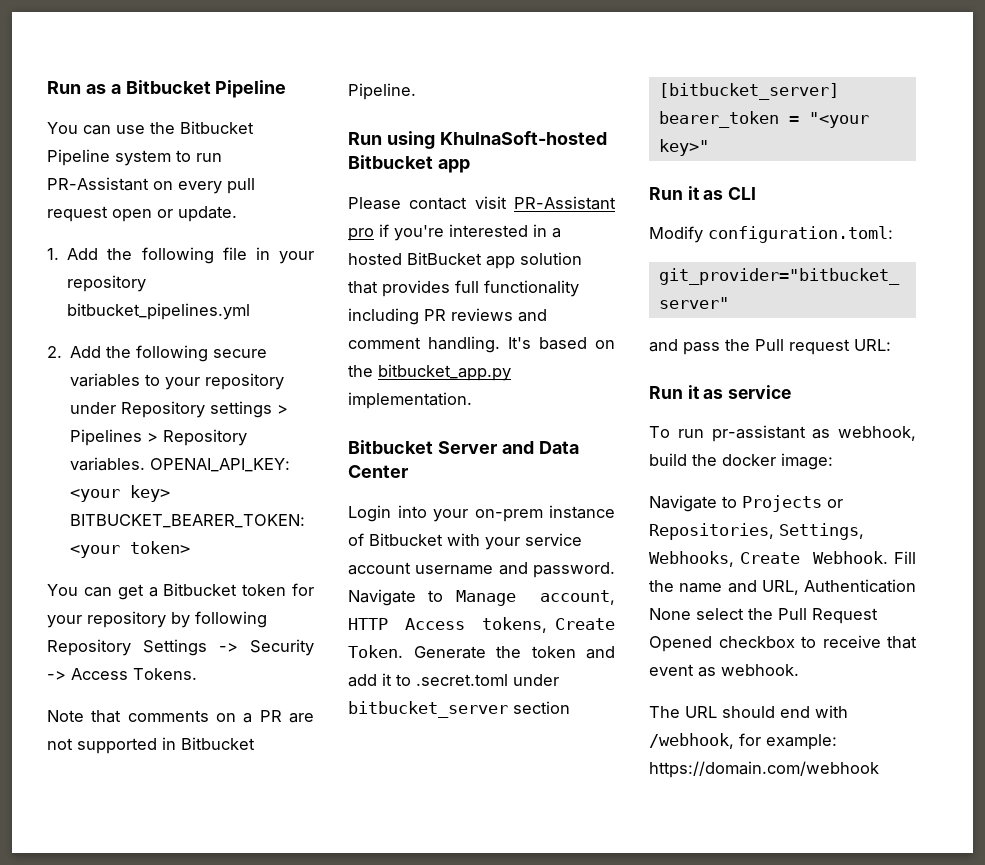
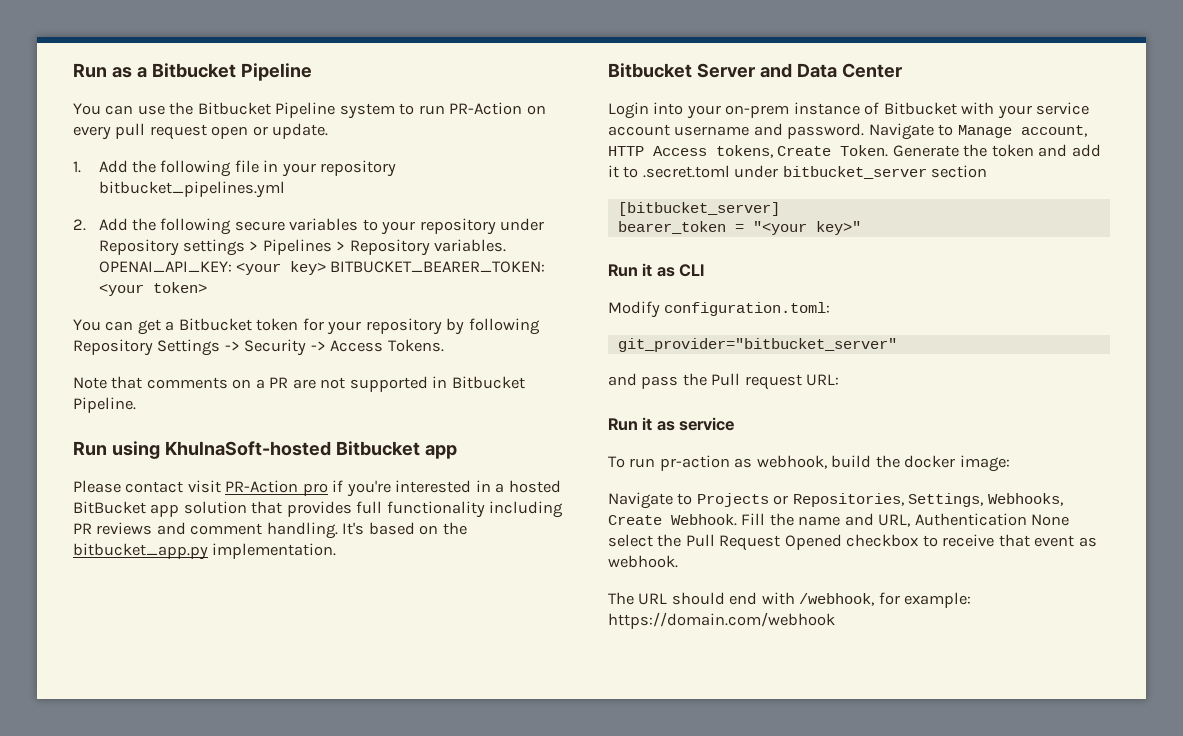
[47,177,149,191] PR-Assistant -> [449,102,523,115] PR-Action
[514,196,616,210] PR-Assistant -> [225,480,299,493] PR-Action
[711,425,806,442] pr-assistant -> [659,455,730,471] pr-action

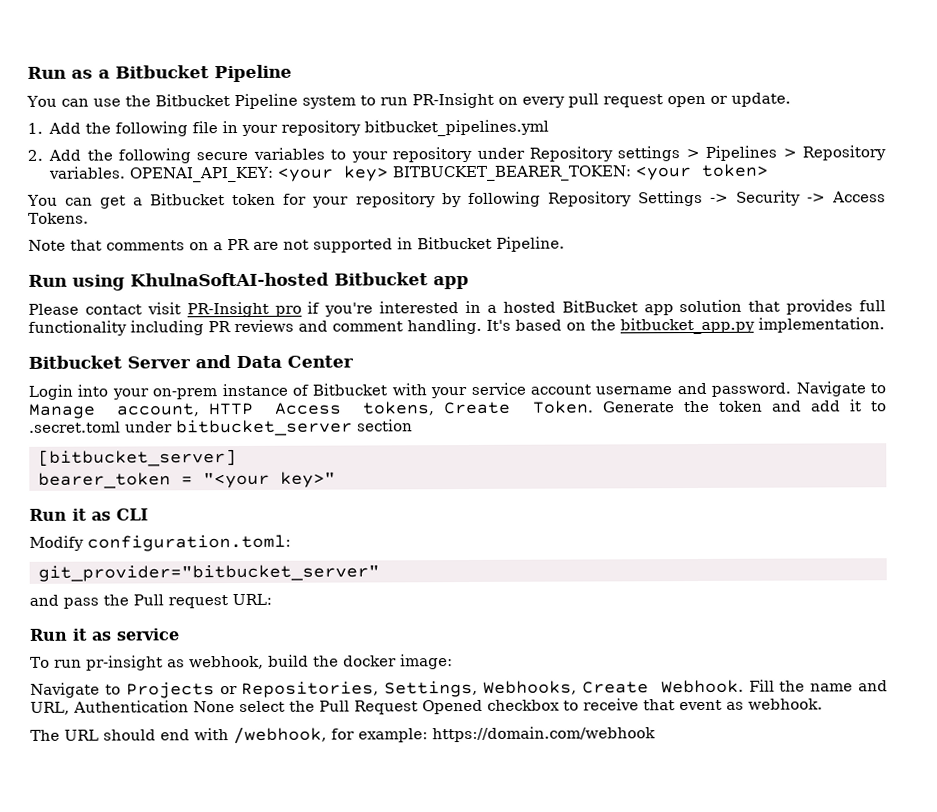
[449,102,523,115] PR-Action -> [411,92,494,109] PR-Insight
[164,441,331,456] KhulnaSoft-hosted -> [130,272,329,287] KhulnaSoftAI-hosted
[225,480,299,493] PR-Action -> [186,301,269,318] PR-Insight
[659,455,730,471] pr-action -> [85,655,163,671] pr-insight

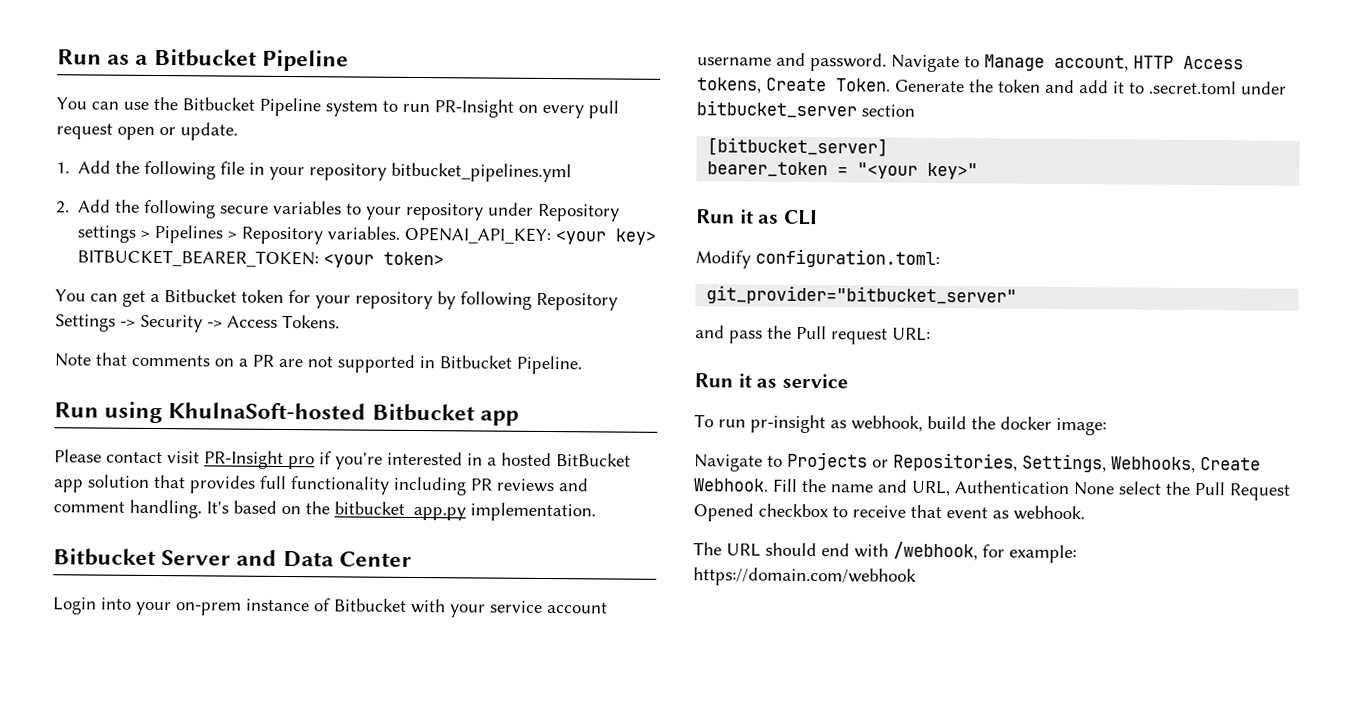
[130,272,329,287] KhulnaSoftAI-hosted -> [168,402,367,420] KhulnaSoft-hosted

